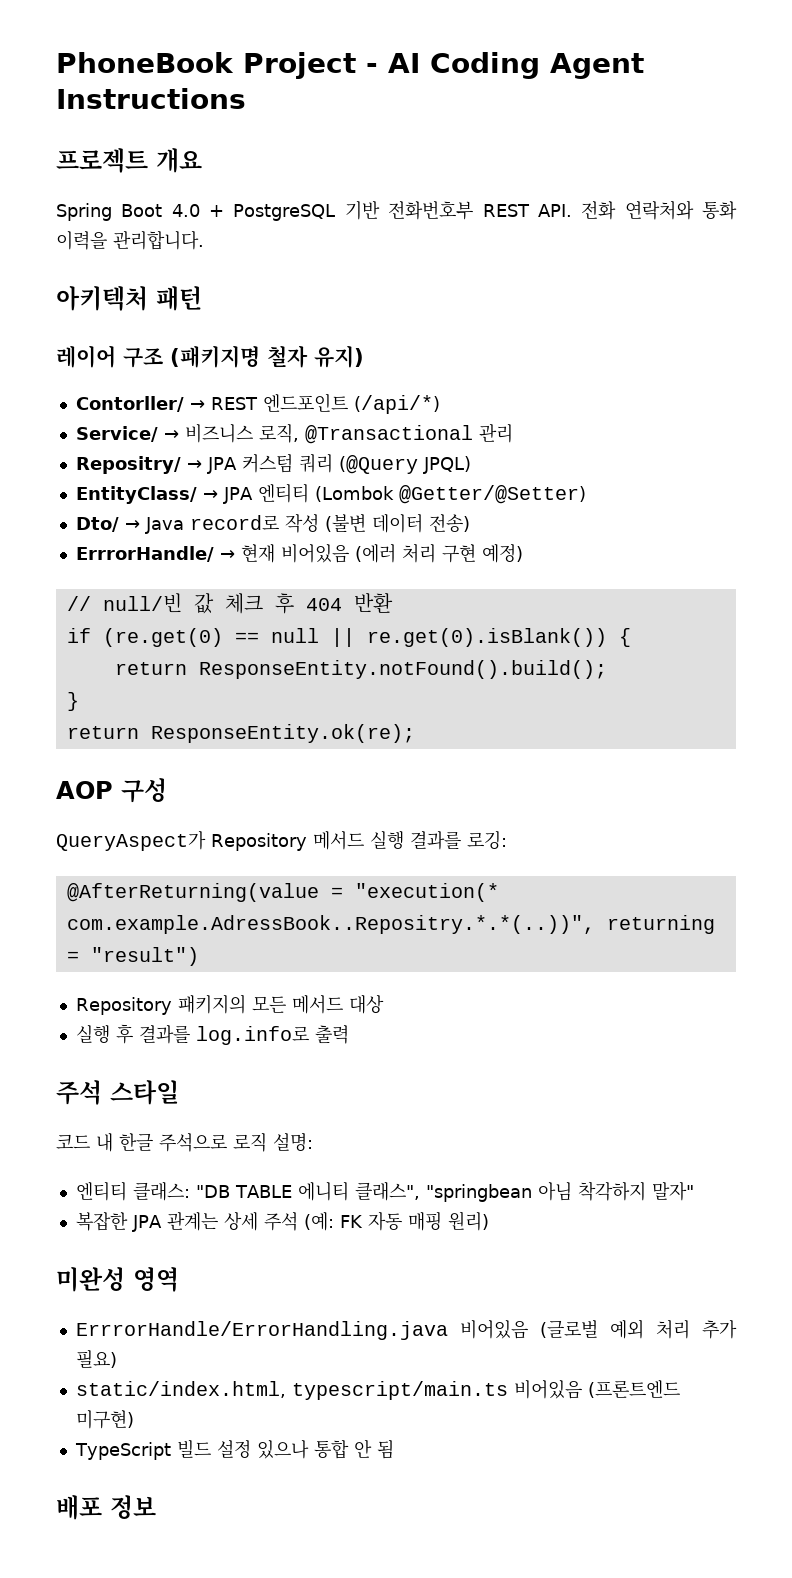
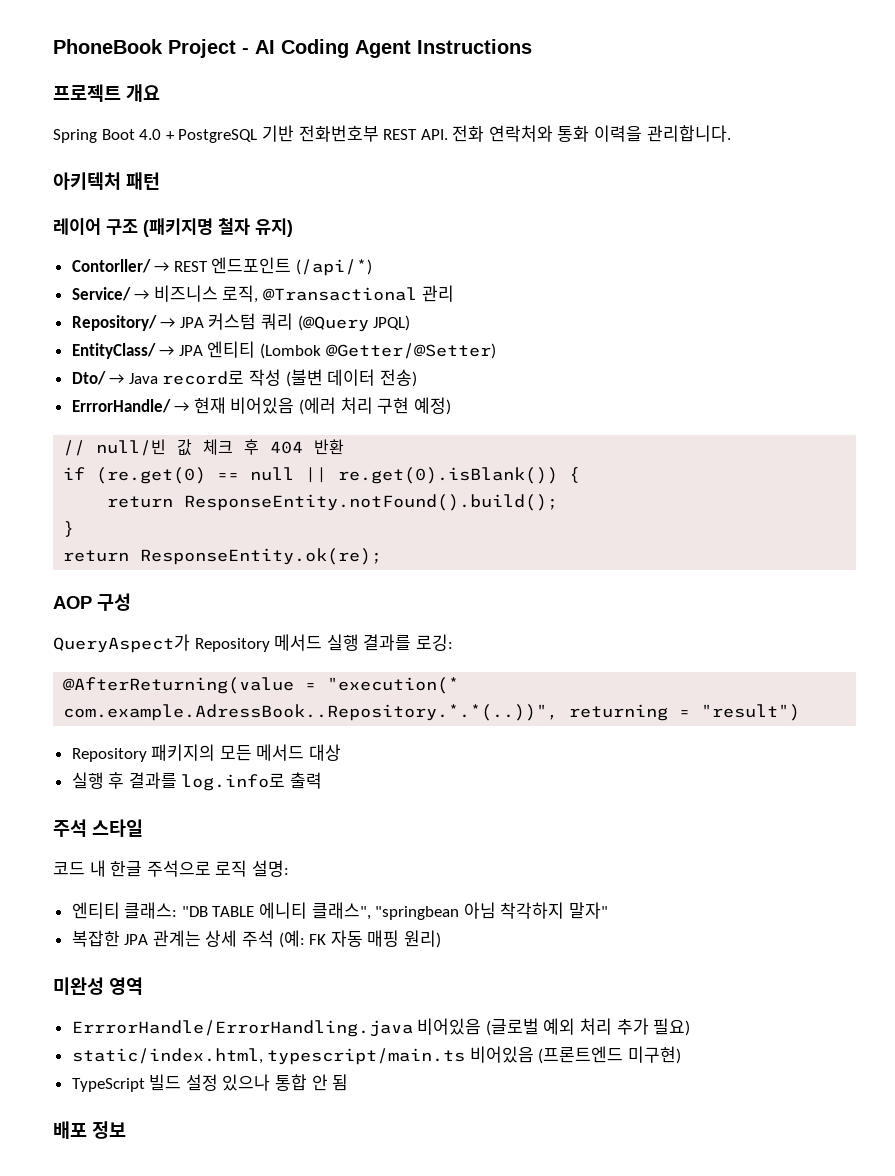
[75,456,181,474] Repositry/ -> [71,315,157,331] Repository/
[66,915,595,934] com.example.AdressBook..Repositry.*.*(..))", -> [63,704,559,721] com.example.AdressBook..Repository.*.*(..))",

